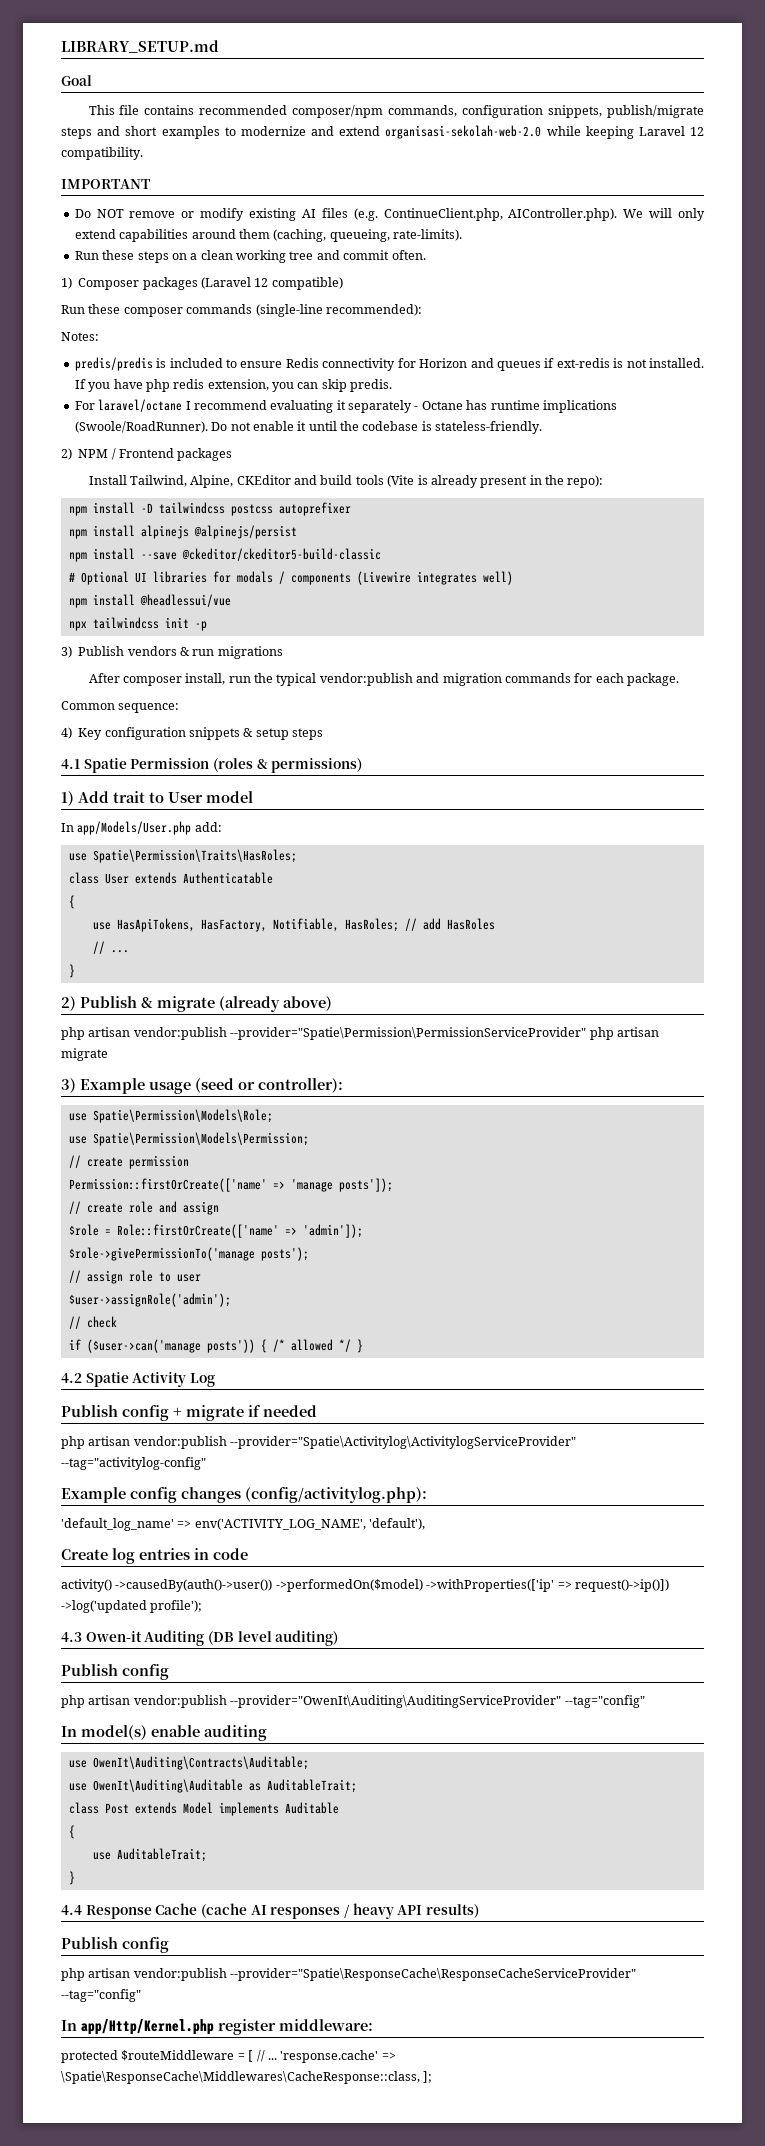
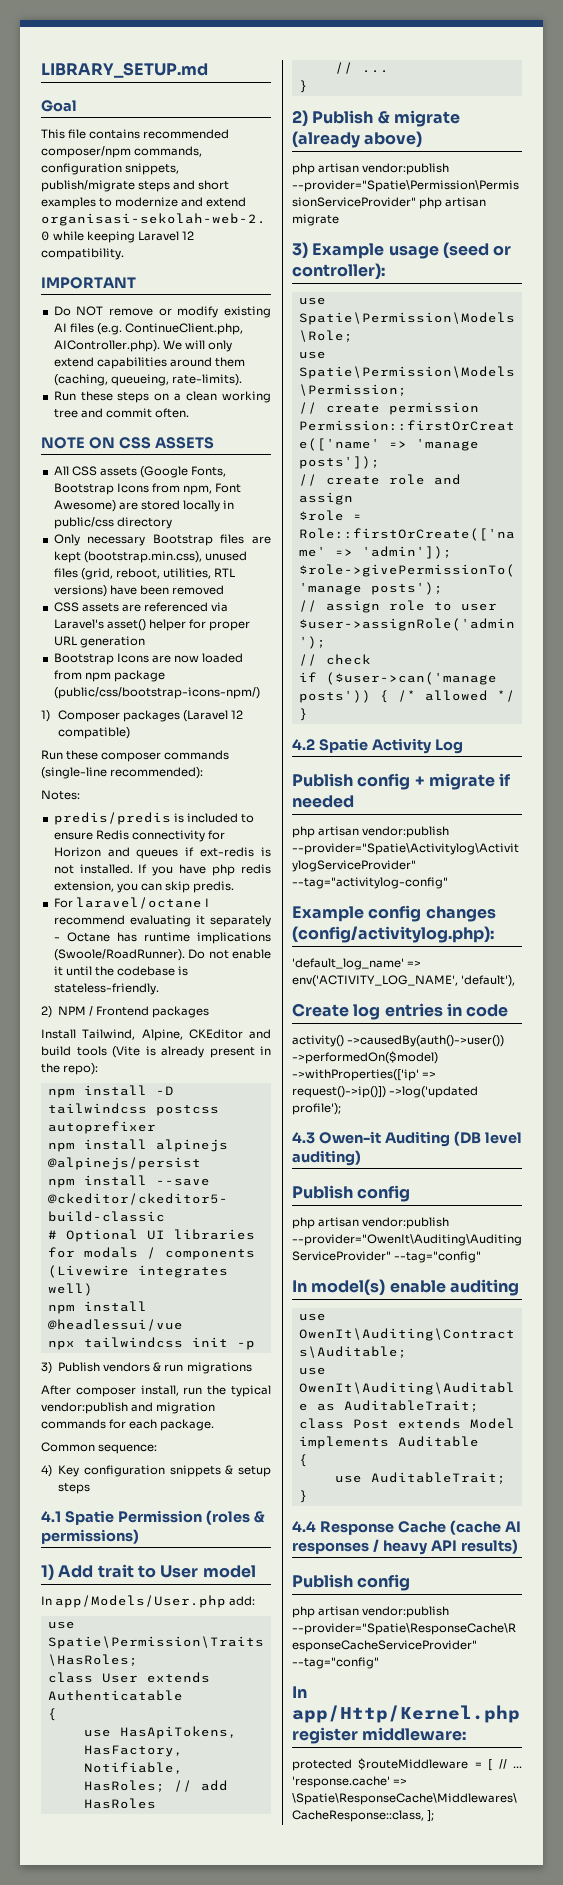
(426, 255) none -> [41,437,214,449] [53,466,227,478] [53,483,242,495] [53,500,235,512] [53,517,172,529] [53,534,271,546] [53,551,247,563] [53,568,236,580] [53,585,224,597] [53,602,229,612] [53,619,251,631] [53,636,145,648] [53,653,244,665] [53,670,165,682] [53,687,260,699] // NOTE ON CSS ASSETS // All CSS assets (Google Fonts, Bootstrap Icons from npm, Font Awesome) are stored locally in public/css directory // Only necessary Bootstrap files are kept (bootstrap.min.css), unused files (grid, reboot, utilities, RTL versions) have been removed // CSS assets are referenced via Laravel's asset() helper for proper URL generation // Bootstrap Icons are now loaded from npm package (public/css/bootstrap-icons-npm/)

